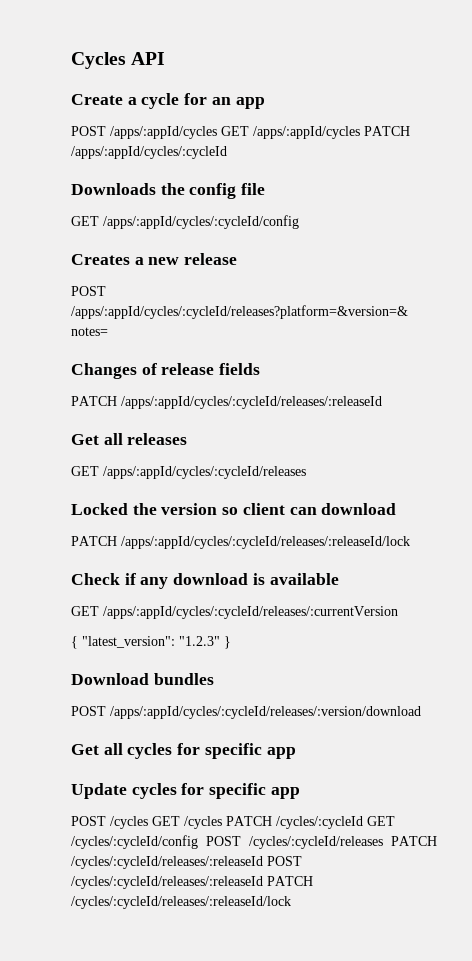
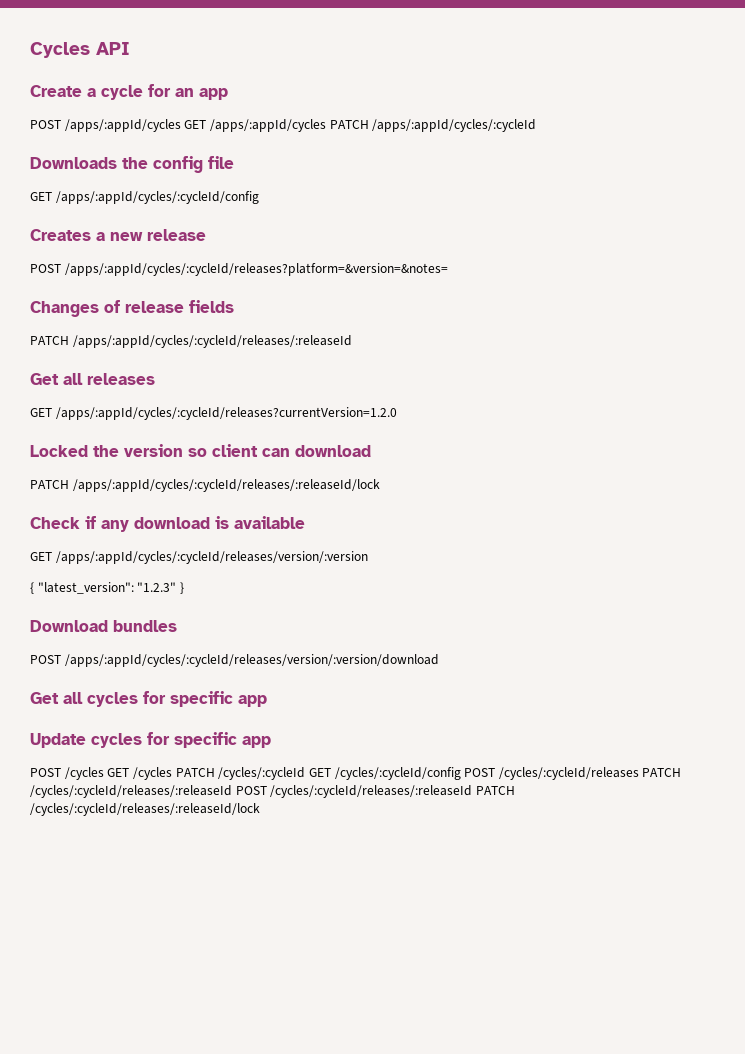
[103,466,306,479] /apps/:appId/cycles/:cycleId/releases -> [55,407,397,420] /apps/:appId/cycles/:cycleId/releases?currentVersion=1.2.0
[103,606,398,619] /apps/:appId/cycles/:cycleId/releases/:currentVersion -> [55,551,368,564] /apps/:appId/cycles/:cycleId/releases/version/:version
[110,706,421,719] /apps/:appId/cycles/:cycleId/releases/:version/download -> [64,654,439,667] /apps/:appId/cycles/:cycleId/releases/version/:version/download

